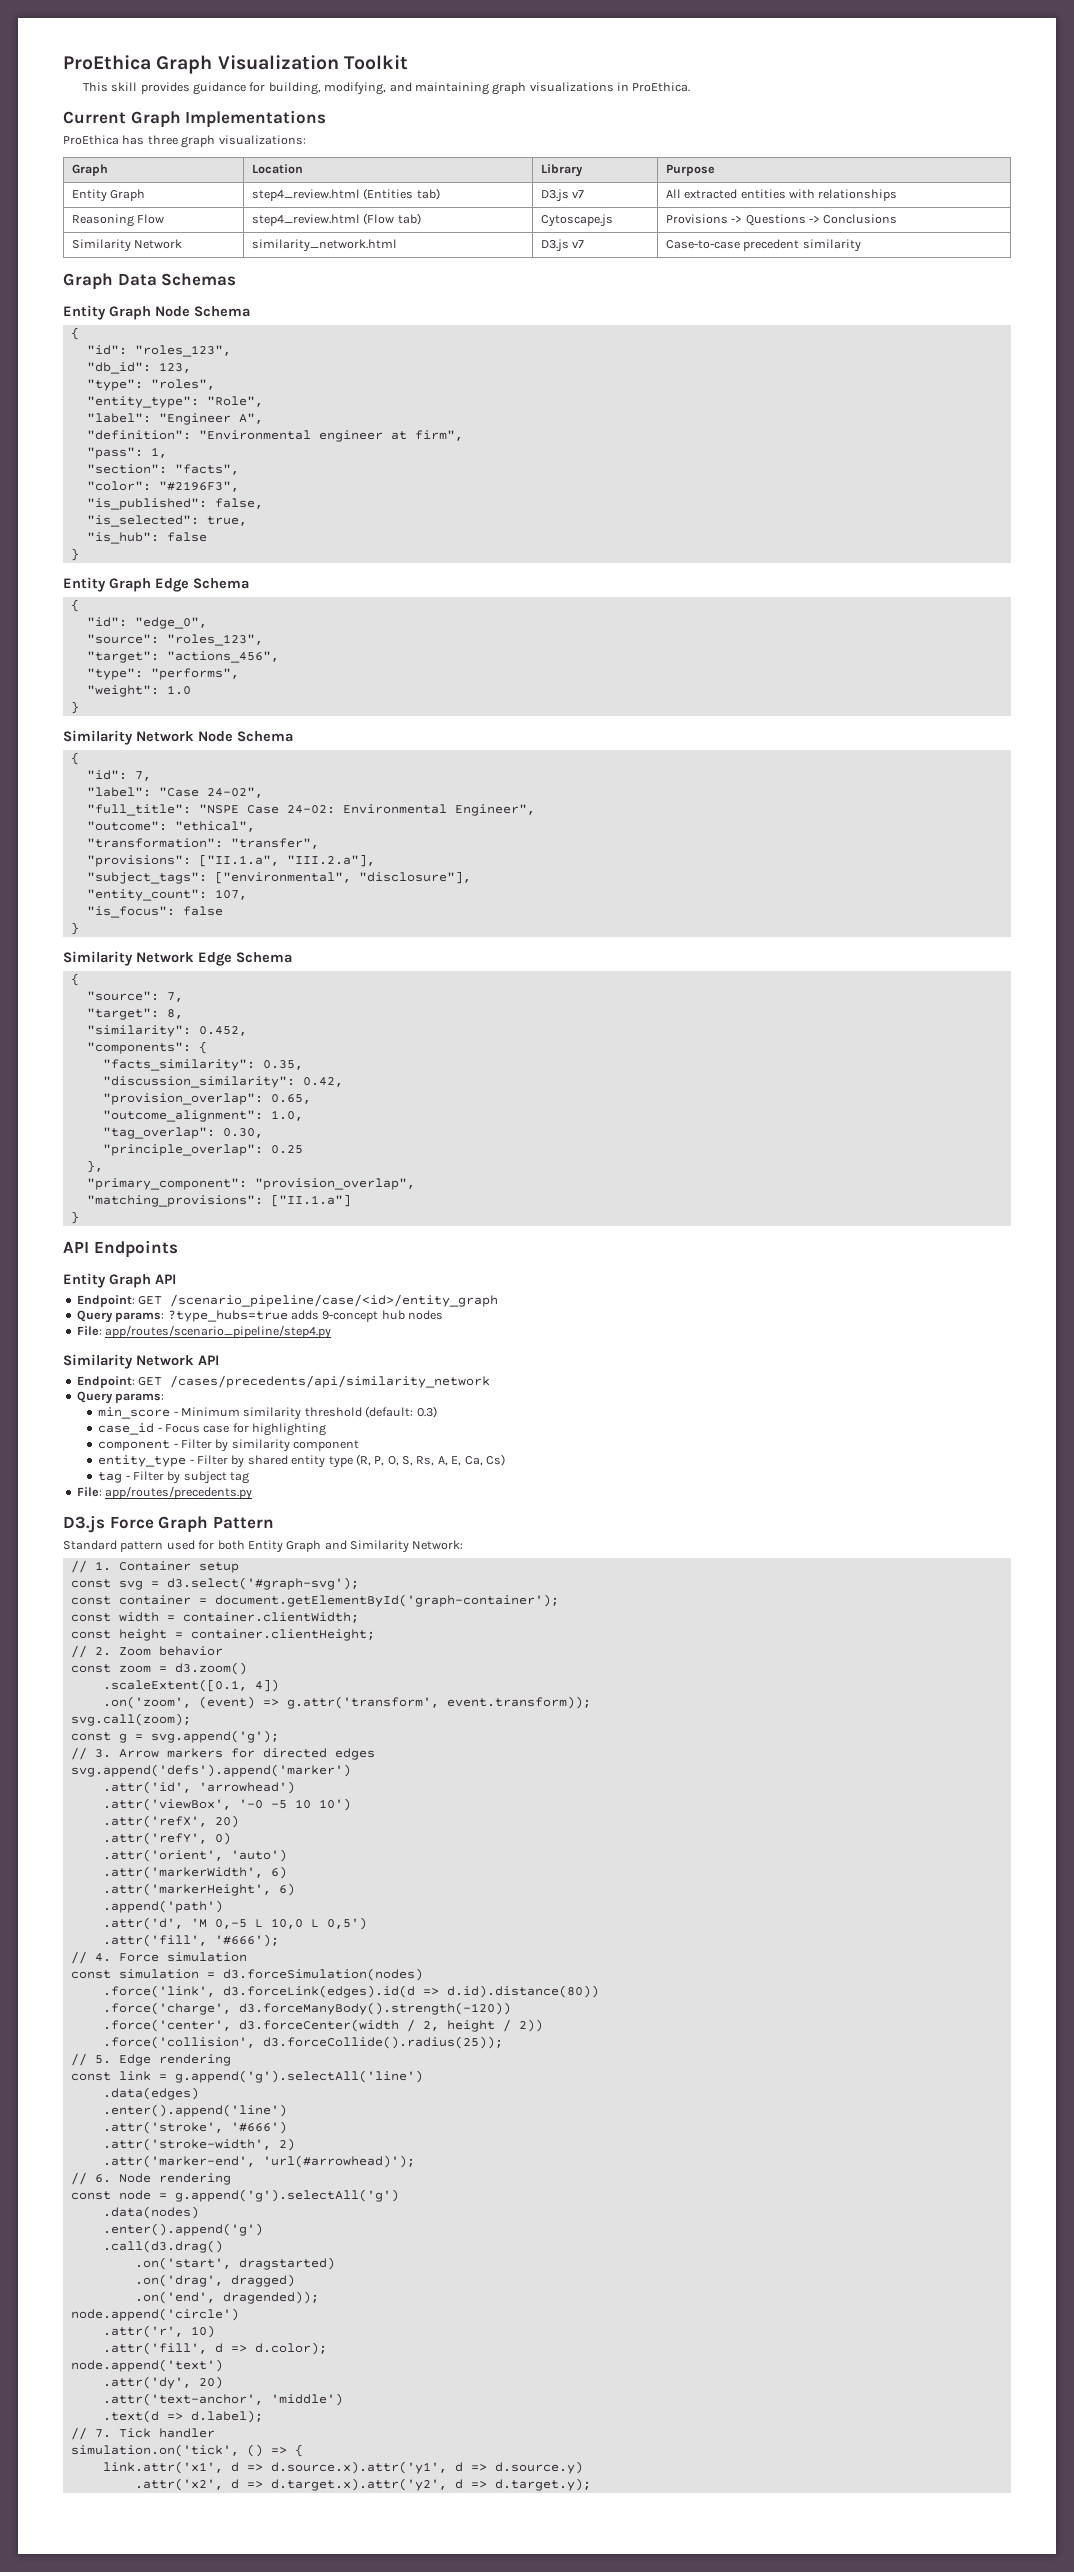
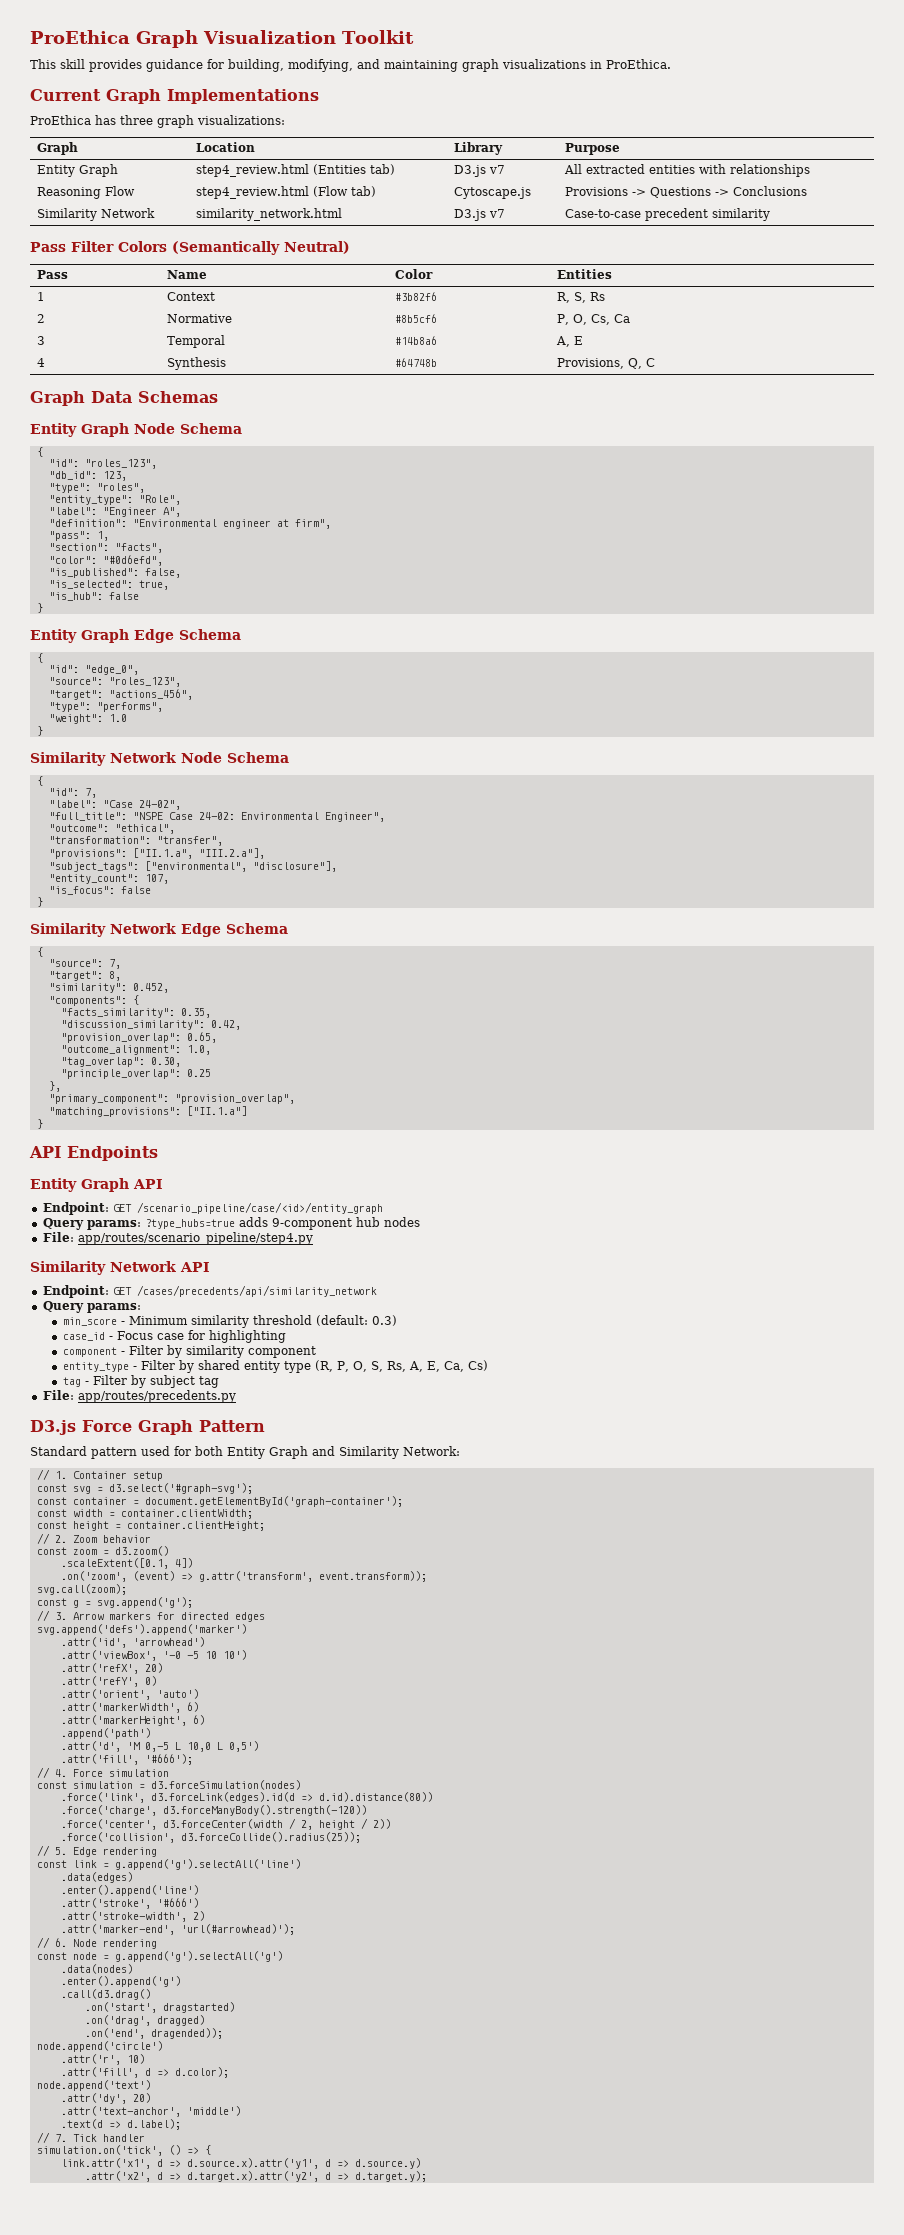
(861, 245) none -> [30,241,350,255] [36,270,68,279] [166,270,207,279] [394,269,433,279] [556,269,612,279] [36,292,45,301] [166,292,215,301] [394,292,437,301] [556,292,605,303] [36,314,45,323] [166,314,232,323] [394,314,437,323] [556,314,630,325] [36,336,45,345] [166,335,225,348] [394,336,437,345] [555,336,583,347] [36,358,45,367] [166,357,226,370] [394,358,437,367] [556,358,655,369] // Pass Filter Colors (Semantically Neutral) // Pass | Name | Color | Entities // 1 | Context | #3b82f6 | R, S, Rs // 2 | Normative | #8b5cf6 | P, O, Cs, Ca // 3 | Temporal | #14b8a6 | A, E // 4 | Synthesis | #64748b | Provisions, Q, C
[158,481,239,492] "#2196F3", -> [102,555,163,566] "#0d6efd",
[322,1311,379,1322] 9-concept -> [271,1218,352,1230] 9-component

